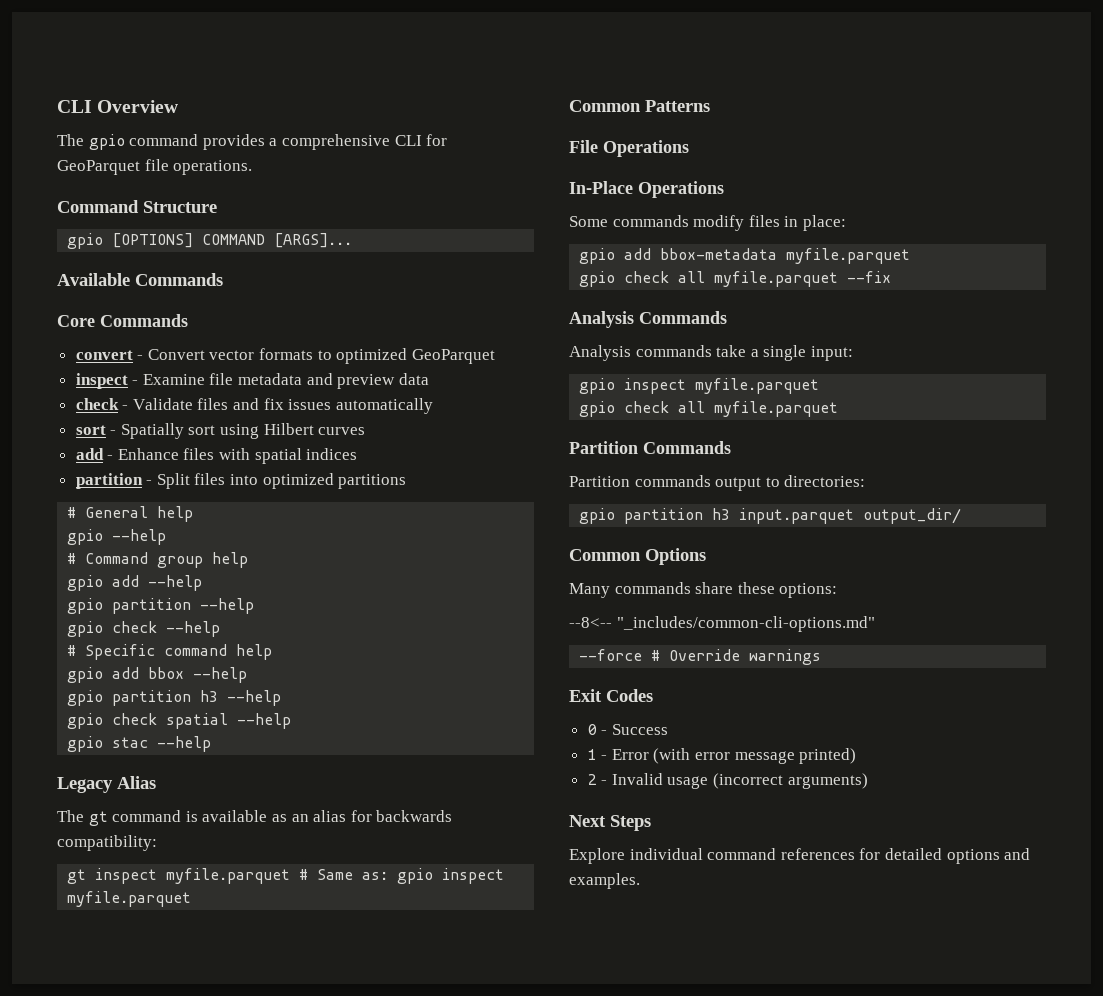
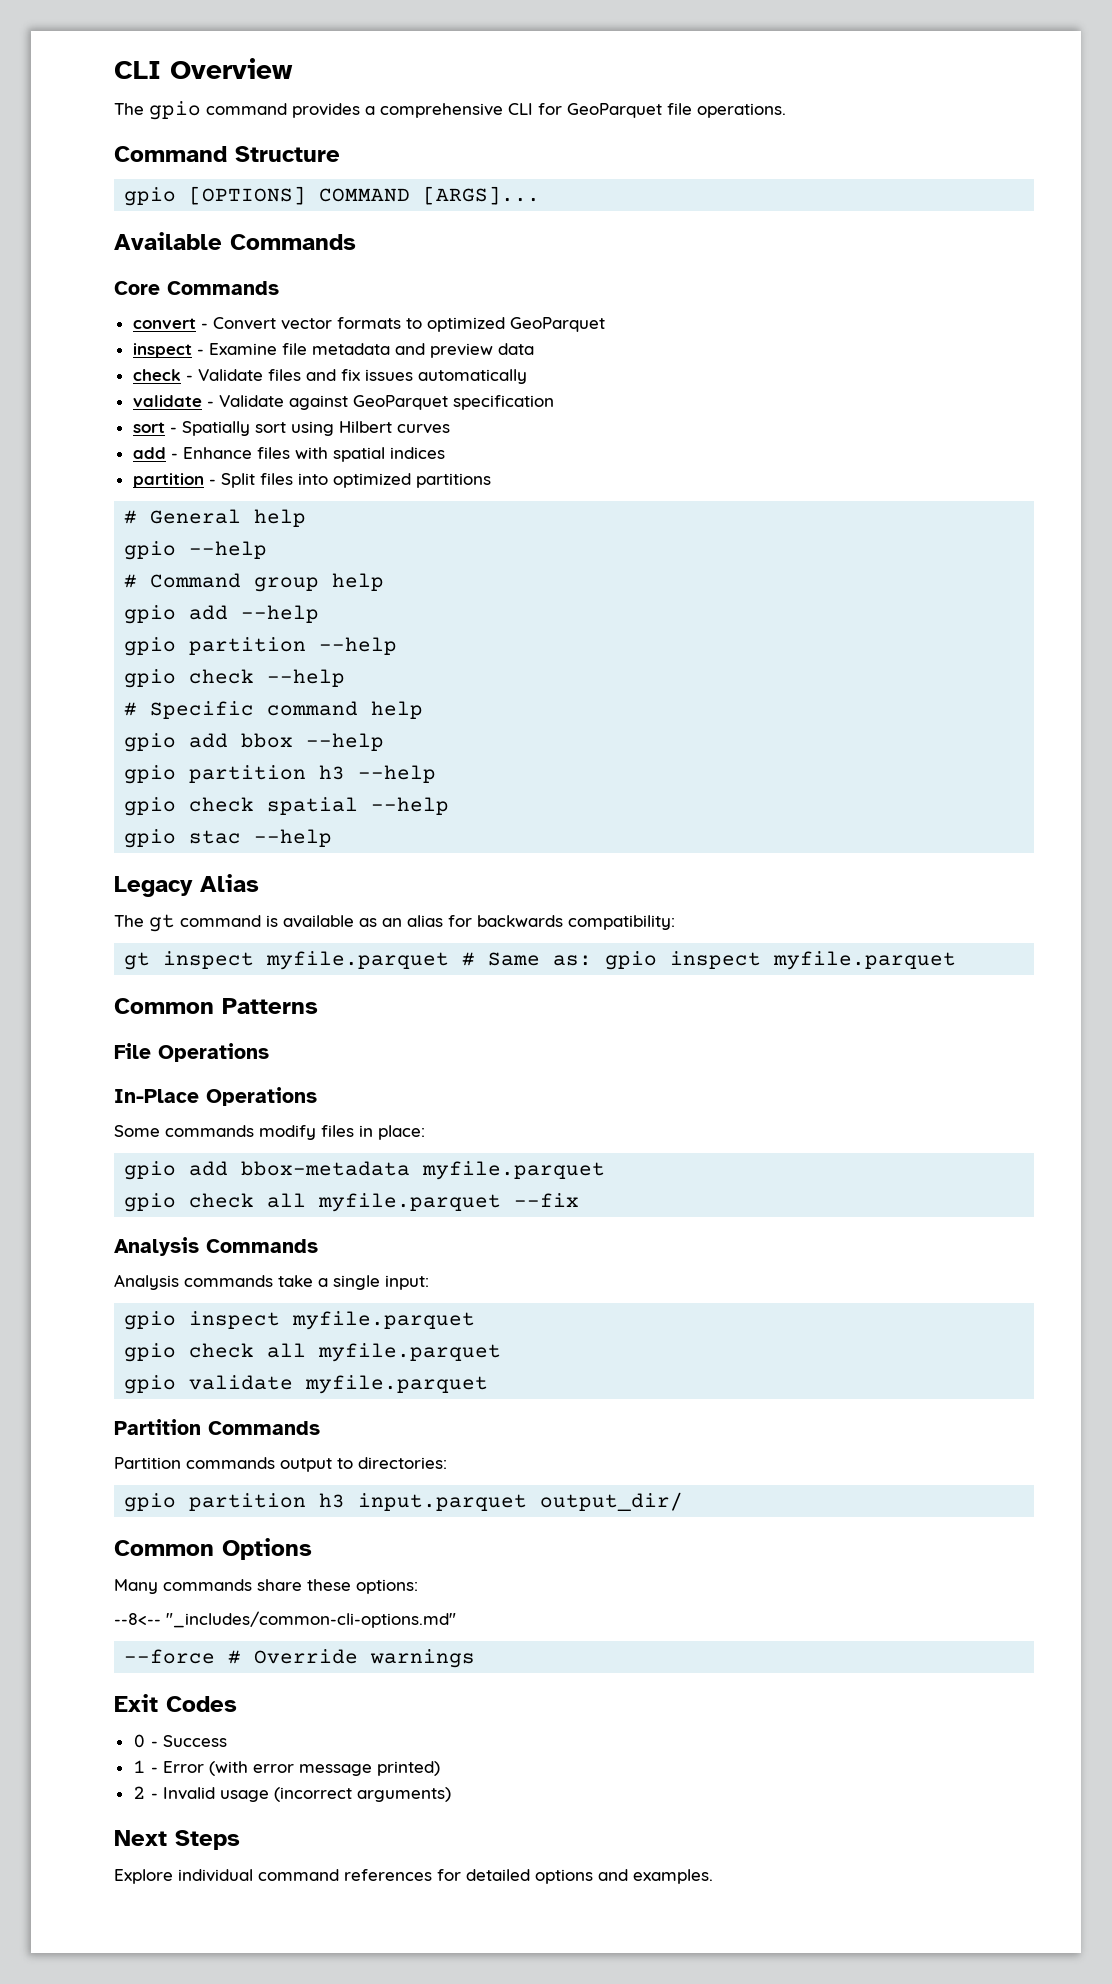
(433, 406) none -> [132,395,554,410] // validate - Validate against GeoParquet specification
(839, 409) none -> [124,1375,489,1394] // gpio validate myfile.parquet

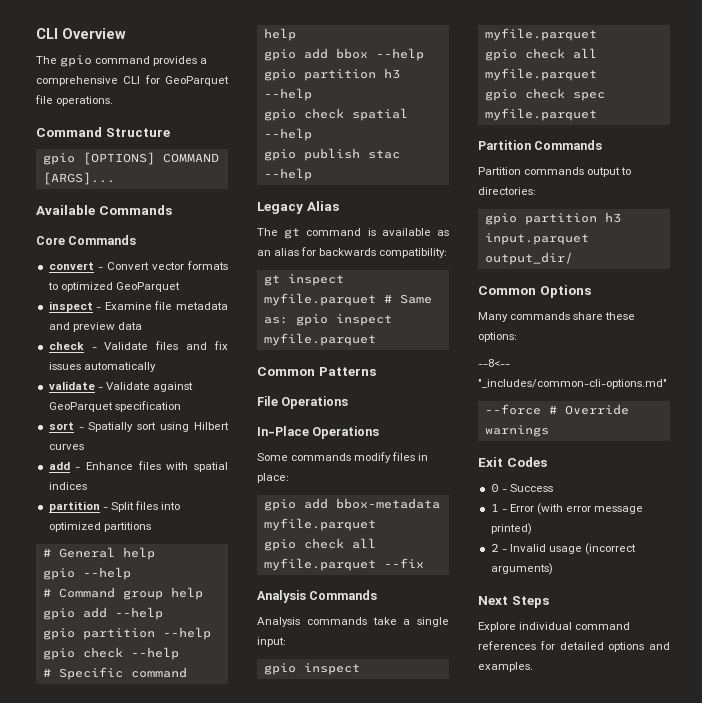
(177, 838) none -> [303,148,360,161] publish
[189,1375,294,1390] validate -> [524,88,605,101] check spec

